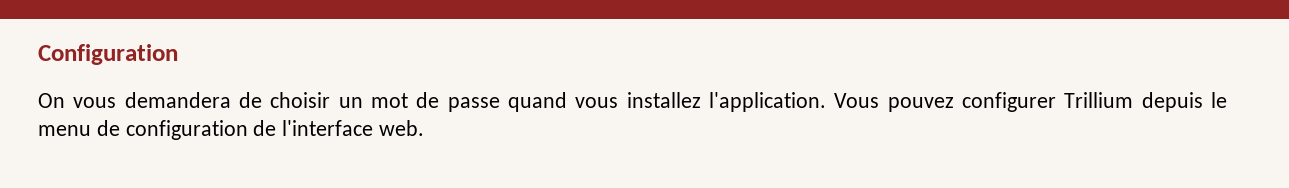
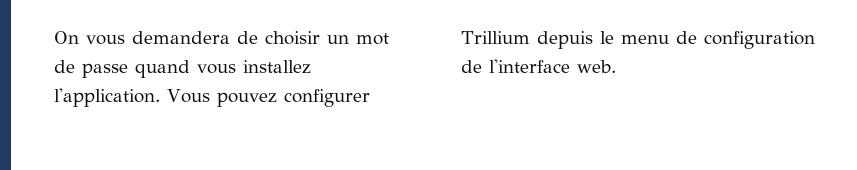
[38,44,178,65] Configuration // -> (54, 37) none

